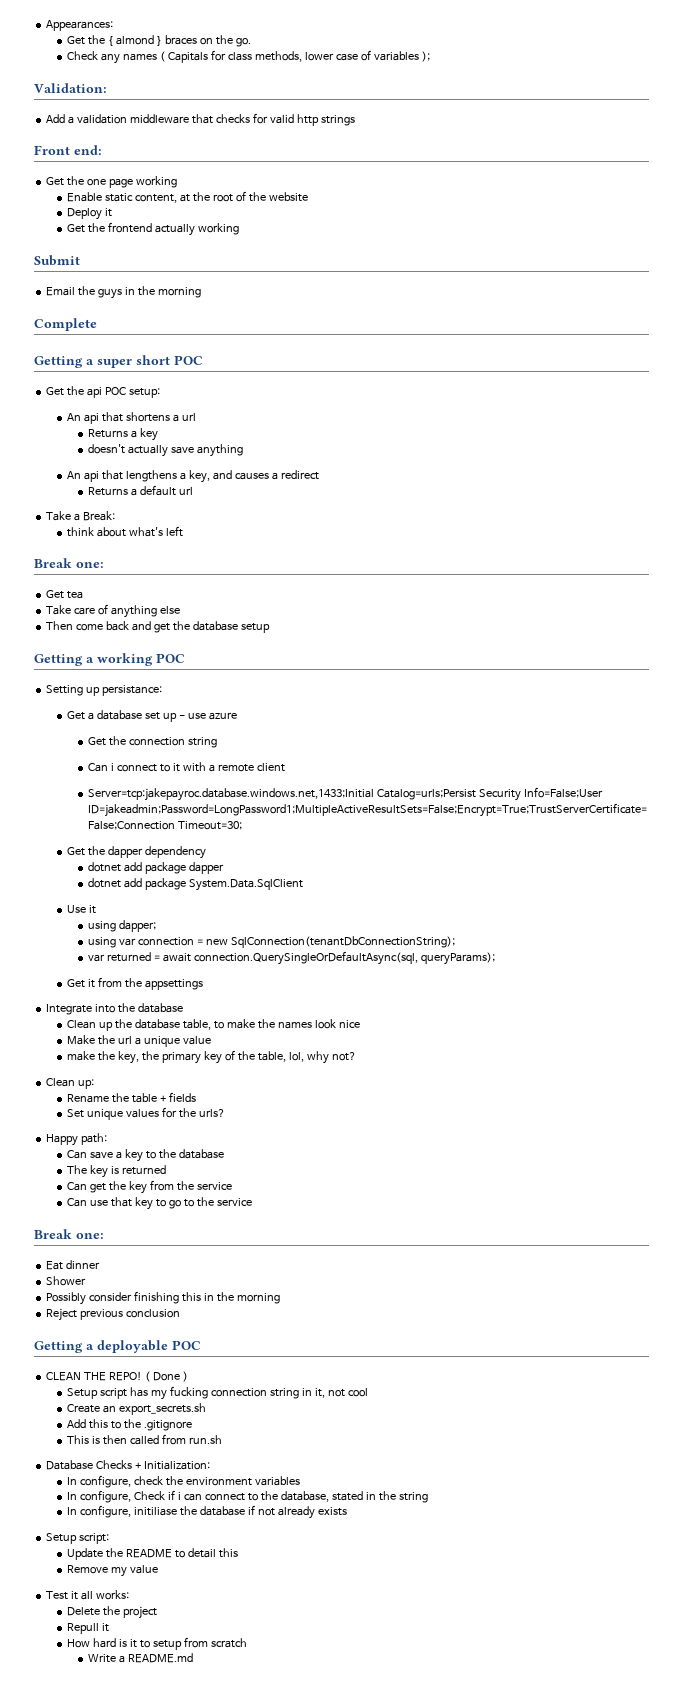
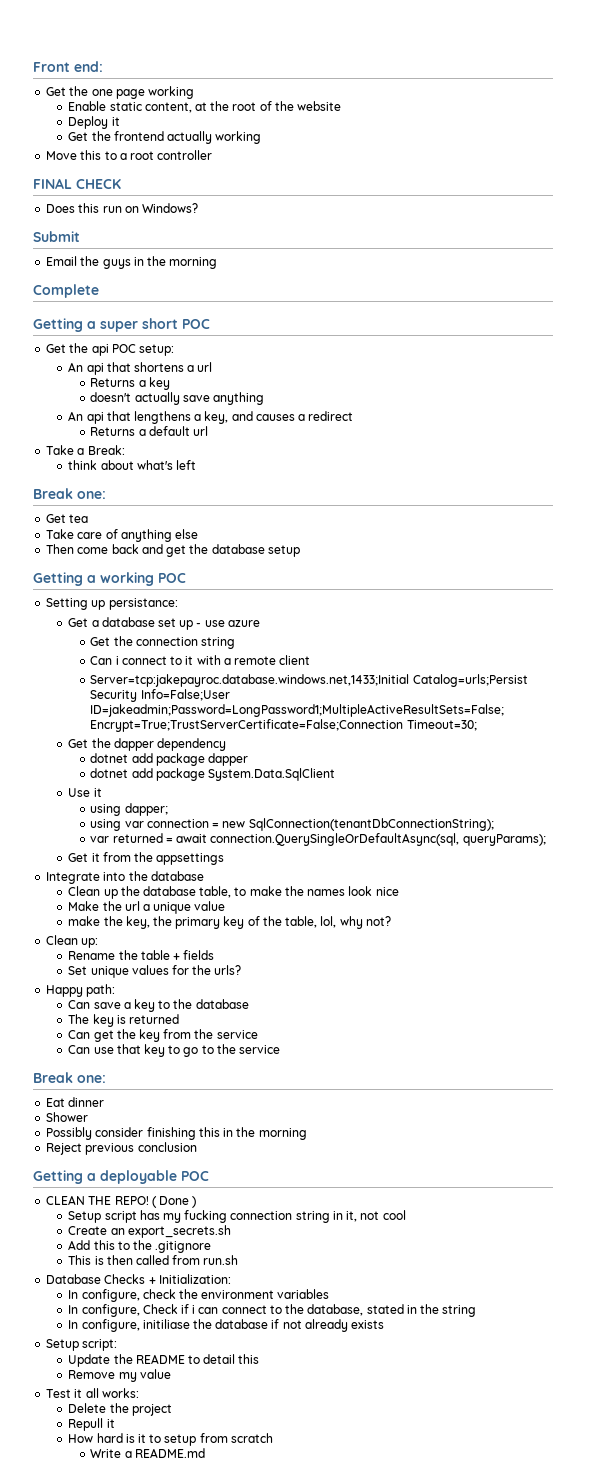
[46,20,114,31] [66,35,251,47] [66,50,430,64] [34,83,107,93] [46,113,355,126] Appearances: // Get the { almond } braces on the go. // Check any names ( Capitals for class methods, lower case of variables ); // Validation: // Add a validation middleware that checks for valid http strings // -> (33, 67) none
(239, 229) none -> [46,150,213,160] [33,178,121,189] [46,203,199,213] // Move this to a root controller // FINAL CHECK // Does this run on Windows?

